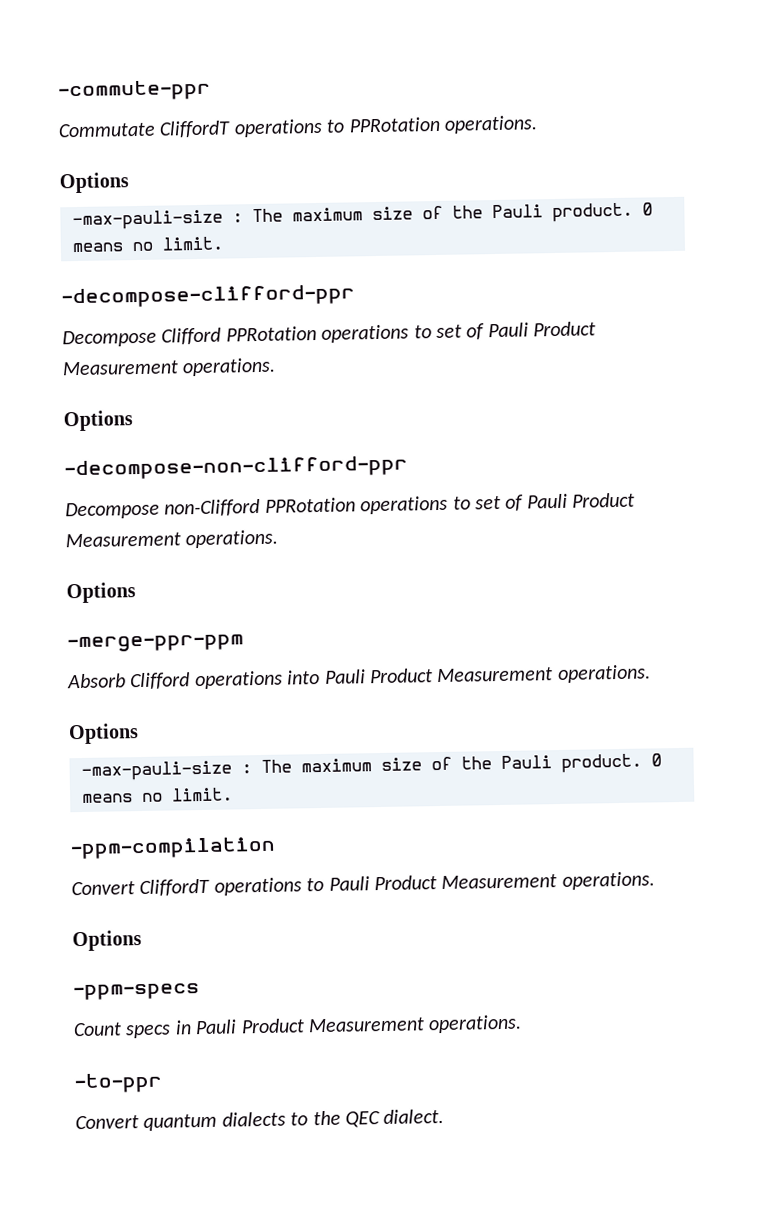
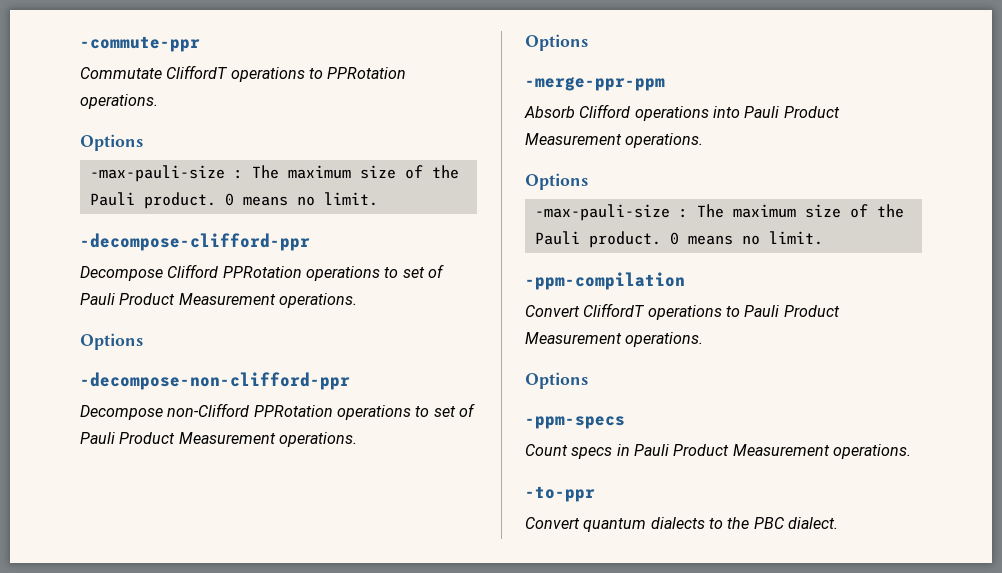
[345,1111,380,1128] QEC -> [753,517,784,529] PBC

